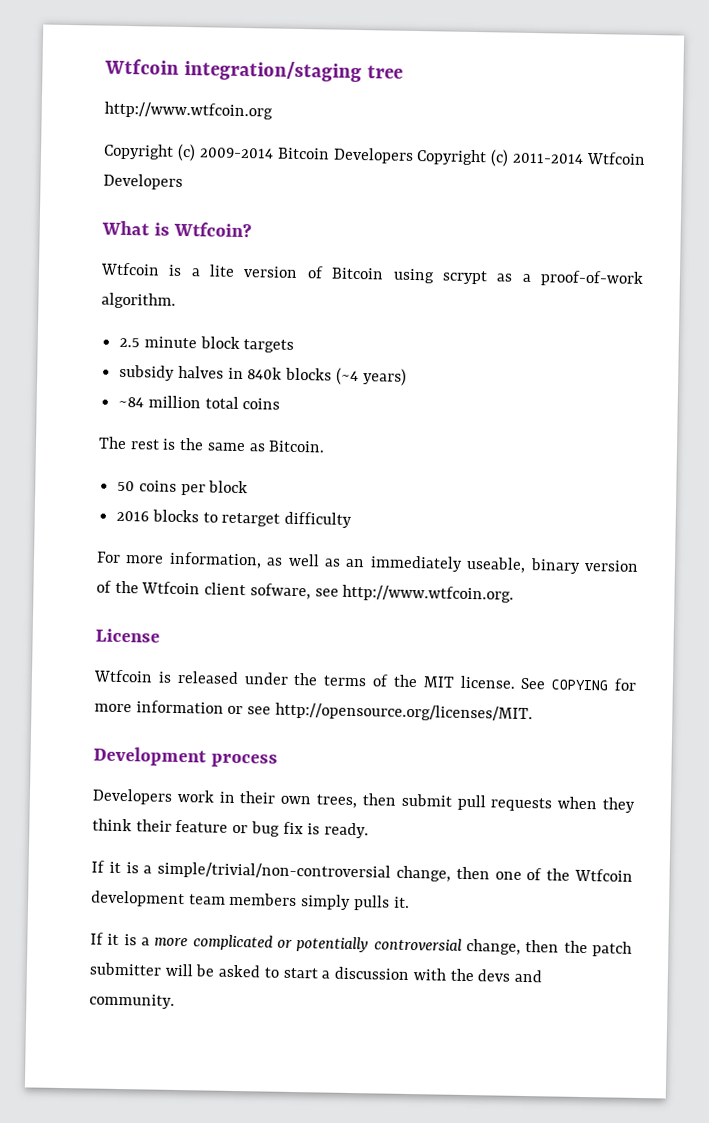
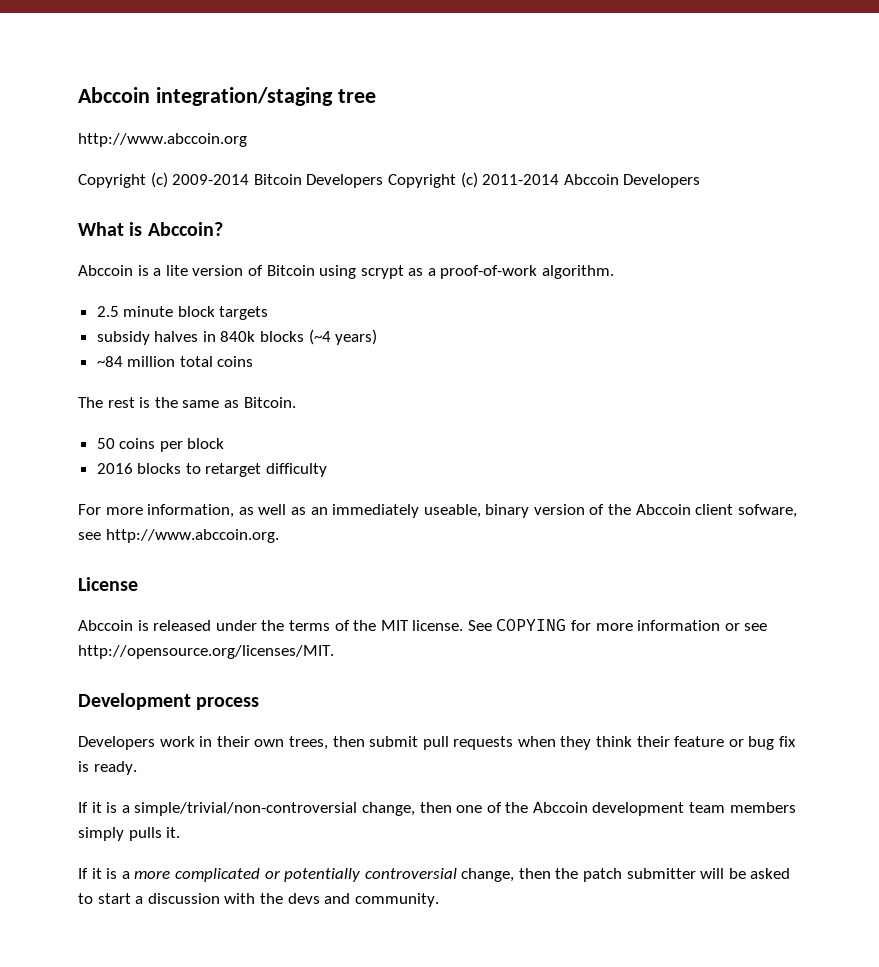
[104,58,179,75] Wtfcoin -> [78,87,150,103] Abccoin
[104,101,273,120] http://www.wtfcoin.org -> [78,133,247,147] http://www.abccoin.org
[586,151,646,165] Wtfcoin -> [563,174,619,185] Abccoin
[173,221,253,238] [100,262,160,276] Wtfcoin? // Wtfcoin -> [147,222,223,236] [78,265,133,276] Abccoin? // Abccoin
[141,581,201,595] Wtfcoin -> [635,504,691,515] Abccoin
[342,584,515,603] http://www.wtfcoin.org. -> [105,529,279,543] http://www.abccoin.org.
[93,669,153,683] Wtfcoin -> [78,620,133,631] Abccoin
[574,868,633,882] Wtfcoin -> [532,802,588,813] Abccoin

